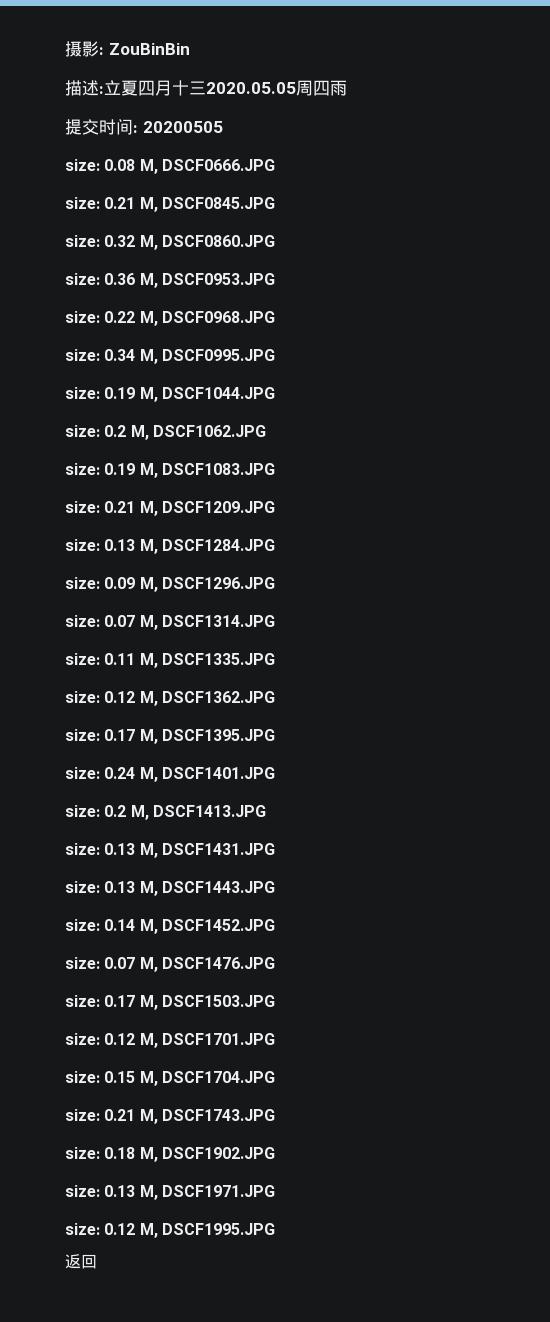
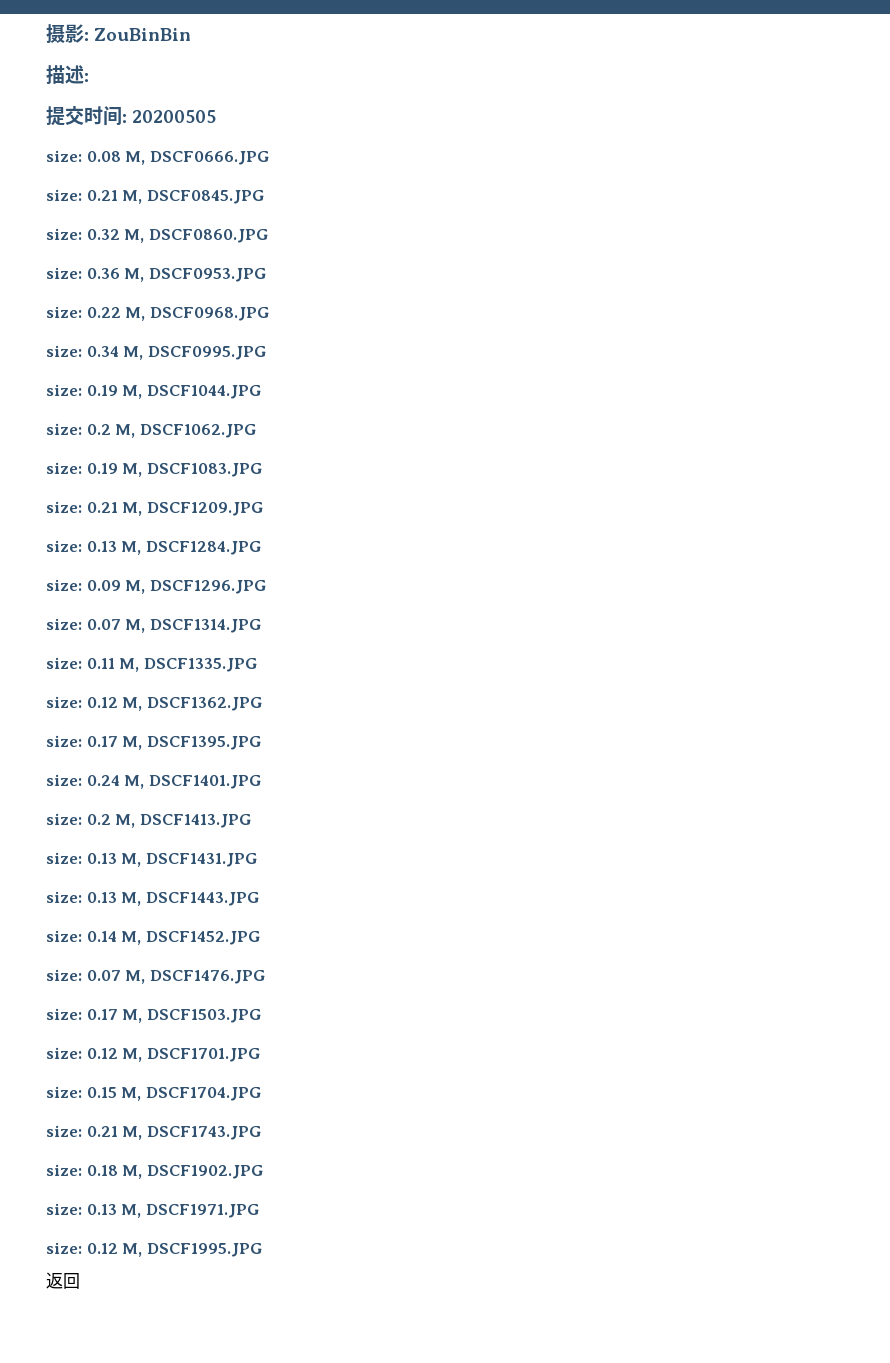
[104,80,347,96] 立夏四月十三2020.05.05周四雨 -> (89, 77) none

